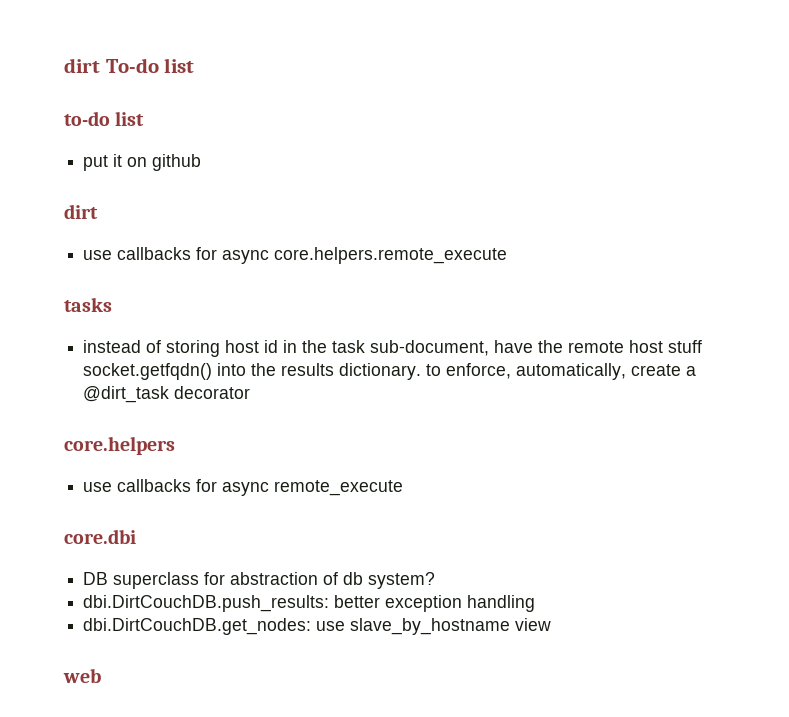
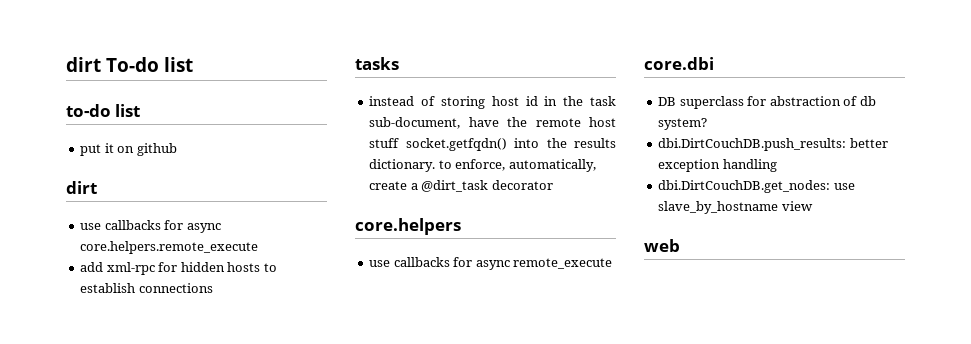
(508, 255) none -> [80,262,277,275] [80,283,213,293] // add xml-rpc for hidden hosts to establish connections

